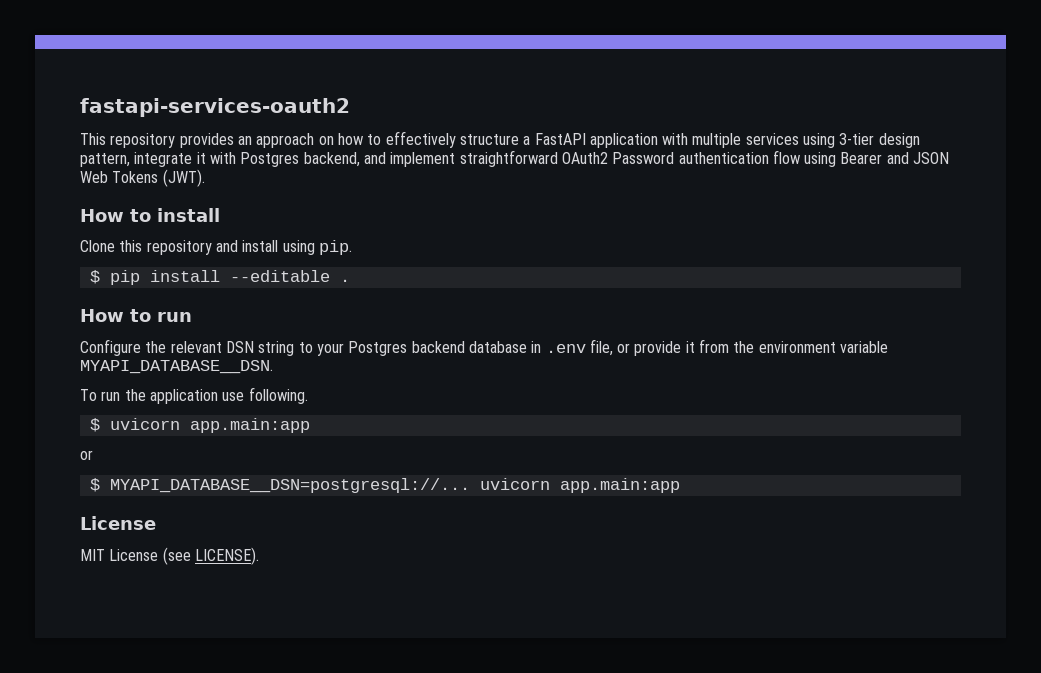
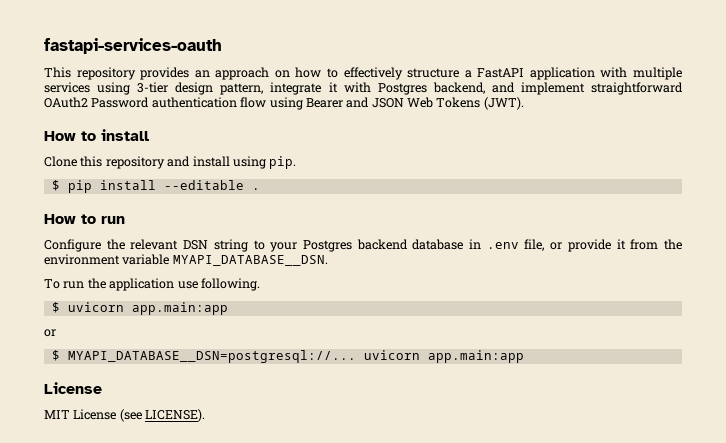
[80,98,350,117] fastapi-services-oauth2 -> [44,38,222,54] fastapi-services-oauth

